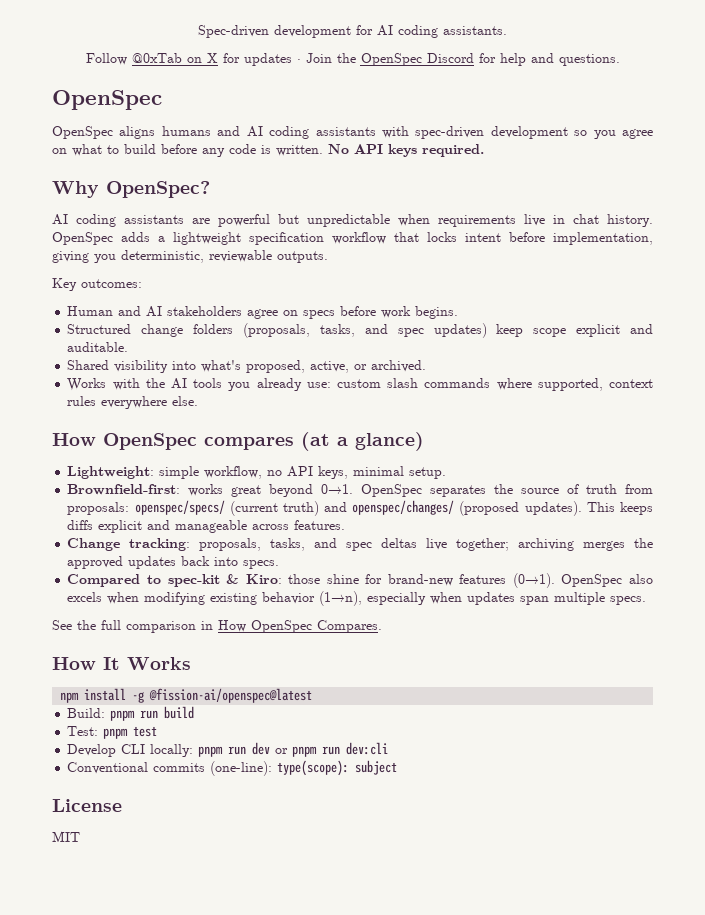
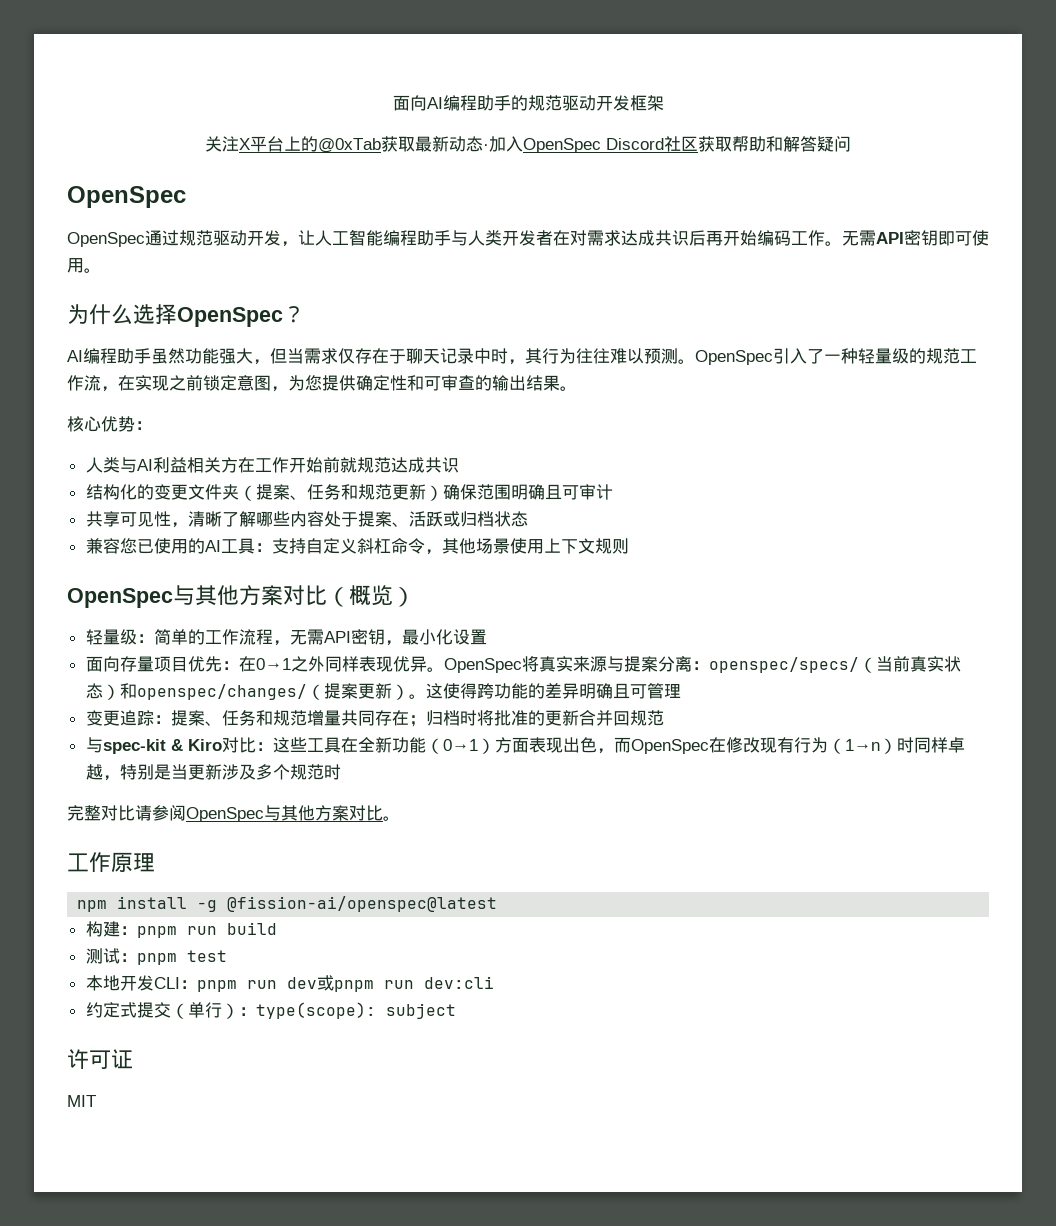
[198,25,507,38] [85,53,620,66] [52,90,162,110] [52,126,653,139] [52,144,484,157] [52,181,210,198] [52,214,653,227] [52,232,653,245] [52,250,328,263] [52,278,142,291] [67,306,459,319] [67,323,653,338] [67,342,129,352] [67,360,427,373] [67,378,653,391] [67,396,199,409] [52,432,424,451] [67,466,447,479] [67,484,653,497] [67,500,654,516] [67,520,346,533] [67,538,653,551] [67,556,280,569] [67,573,653,588] [67,591,647,606] [52,620,382,633] [52,657,191,670] Spec-driven development for AI coding assistants. // Follow @0xTab on X for updates · Join the OpenSpec Discord for help and questions. // OpenSpec // OpenSpec aligns humans and AI coding assistants with spec-driven development so you agree on what to build before any code is written. No API keys required. // Why OpenSpec? // AI coding assistants are powerful but unpredictable when requirements live in chat history. OpenSpec adds a lightweight specification workflow that locks intent before implementation, giving you deterministic, reviewable outputs. // Key outcomes: // Human and AI stakeholders agree on specs before work begins. // Structured change folders (proposals, tasks, and spec updates) keep scope explicit and auditable. // Shared visibility into what's proposed, active, or archived. // Works with the AI tools you already use: custom slash commands where supported, context rules everywhere else. // How OpenSpec compares (at a glance) // Lightweight: simple workflow, no API keys, minimal setup. // Brownfield-first: works great beyond 0→1. OpenSpec separates the source of truth from proposals: openspec/specs/ (current truth) and openspec/changes/ (proposed updates). This keeps diffs explicit and manageable across features. // Change tracking: proposals, tasks, and spec deltas live together; archiving merges the approved updates back into specs. // Compared to spec-kit & Kiro: those shine for brand-new features (0→1). OpenSpec also excels when modifying existing behavior (1→n), especially when updates span multiple specs. // See the full comparison in How OpenSpec Compares. // How It Works -> [392,95,664,111] [205,136,851,153] [67,186,186,208] [67,229,989,247] [67,258,101,273] [67,304,305,327] [67,348,977,365] [67,375,577,392] [67,416,152,432] [85,457,459,473] [85,484,613,501] [85,511,528,528] [85,538,629,555] [67,585,415,608] [85,629,487,646] [85,656,961,673] [85,683,681,700] [85,710,664,727] [85,737,965,754] [85,764,341,781] [67,805,400,822] [67,852,155,873] 面向AI编程助手的规范驱动开发框架 // 关注X平台上的@0xTab获取最新动态·加入OpenSpec Discord社区获取帮助和解答疑问 // OpenSpec // OpenSpec通过规范驱动开发，让人工智能编程助手与人类开发者在对需求达成共识后再开始编码工作。无需API密钥即可使用。 // 为什么选择OpenSpec？ // AI编程助手虽然功能强大，但当需求仅存在于聊天记录中时，其行为往往难以预测。OpenSpec引入了一种轻量级的规范工作流，在实现之前锁定意图，为您提供确定性和可审查的输出结果。 // 核心优势： // 人类与AI利益相关方在工作开始前就规范达成共识 // 结构化的变更文件夹（提案、任务和规范更新）确保范围明确且可审计 // 共享可见性，清晰了解哪些内容处于提案、活跃或归档状态 // 兼容您已使用的AI工具：支持自定义斜杠命令，其他场景使用上下文规则 // OpenSpec与其他方案对比（概览） // 轻量级：简单的工作流程，无需API密钥，最小化设置 // 面向存量项目优先：在0→1之外同样表现优异。OpenSpec将真实来源与提案分离：openspec/specs/（当前真实状态）和openspec/changes/（提案更新）。这使得跨功能的差异明确且可管理 // 变更追踪：提案、任务和规范增量共同存在；归档时将批准的更新合并回规范 // 与spec-kit & Kiro对比：这些工具在全新功能（0→1）方面表现出色，而OpenSpec在修改现有行为（1→n）时同样卓越，特别是当更新涉及多个规范时 // 完整对比请参阅OpenSpec与其他方案对比。 // 工作原理
[67,708,106,718] Build: -> [85,921,137,937] 构建：
[67,726,99,736] Test: -> [85,948,137,964] 测试：
[67,744,194,757] Develop CLI locally: -> [85,975,197,991] 本地开发CLI：
[275,748,289,754] or -> [316,975,334,991] 或
[67,761,273,776] Conventional commits (one-line): -> [85,1002,256,1019] 约定式提交（单行）：
[52,799,122,812] License -> [67,1049,133,1069] 许可证

